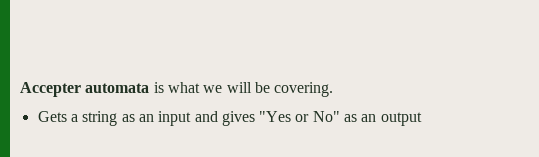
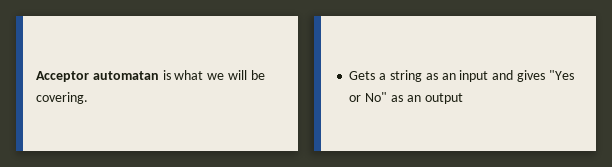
[20,82,150,97] Accepter automata -> [36,71,159,82] Acceptor automatan

